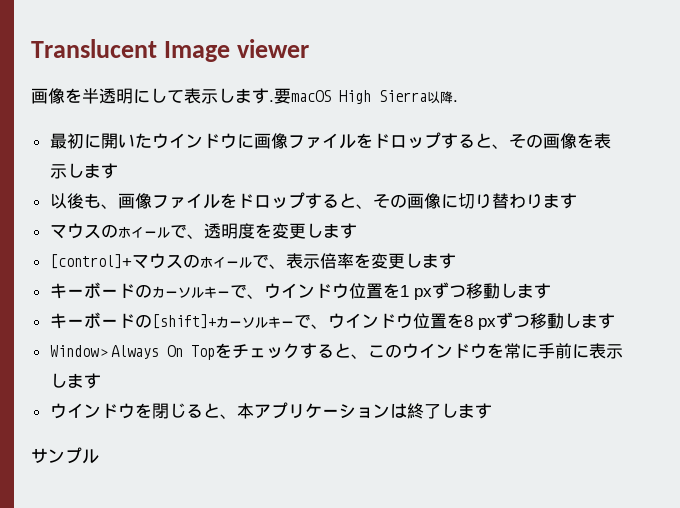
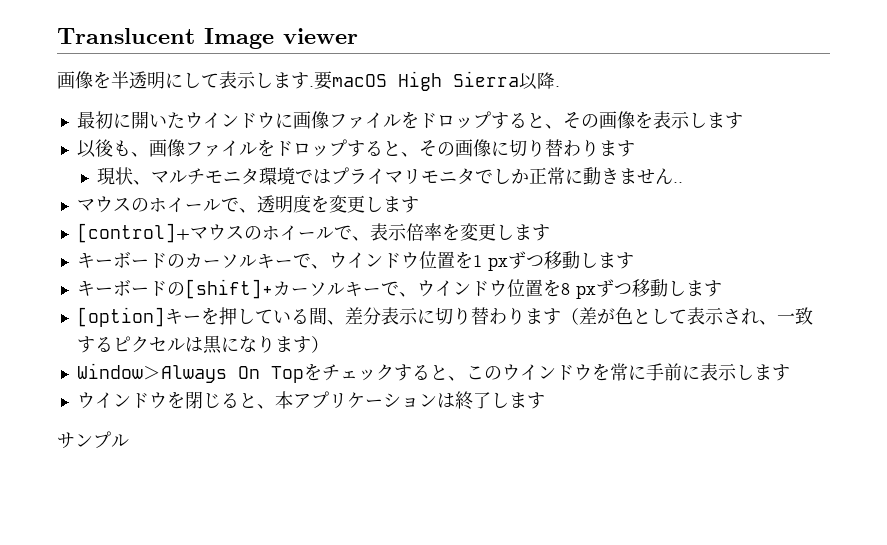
(577, 201) none -> [96,167,683,185] // 現状、マルチモニタ環境ではプライマリモニタでしか正常に動きません..
(615, 321) none -> [76,307,813,327] [76,335,329,354] // [option]キーを押している間、差分表示に切り替わります（差が色として表示され、一致するピクセルは黒になります）

